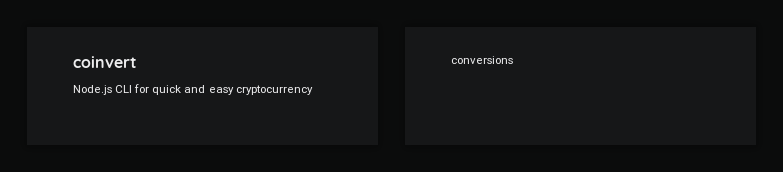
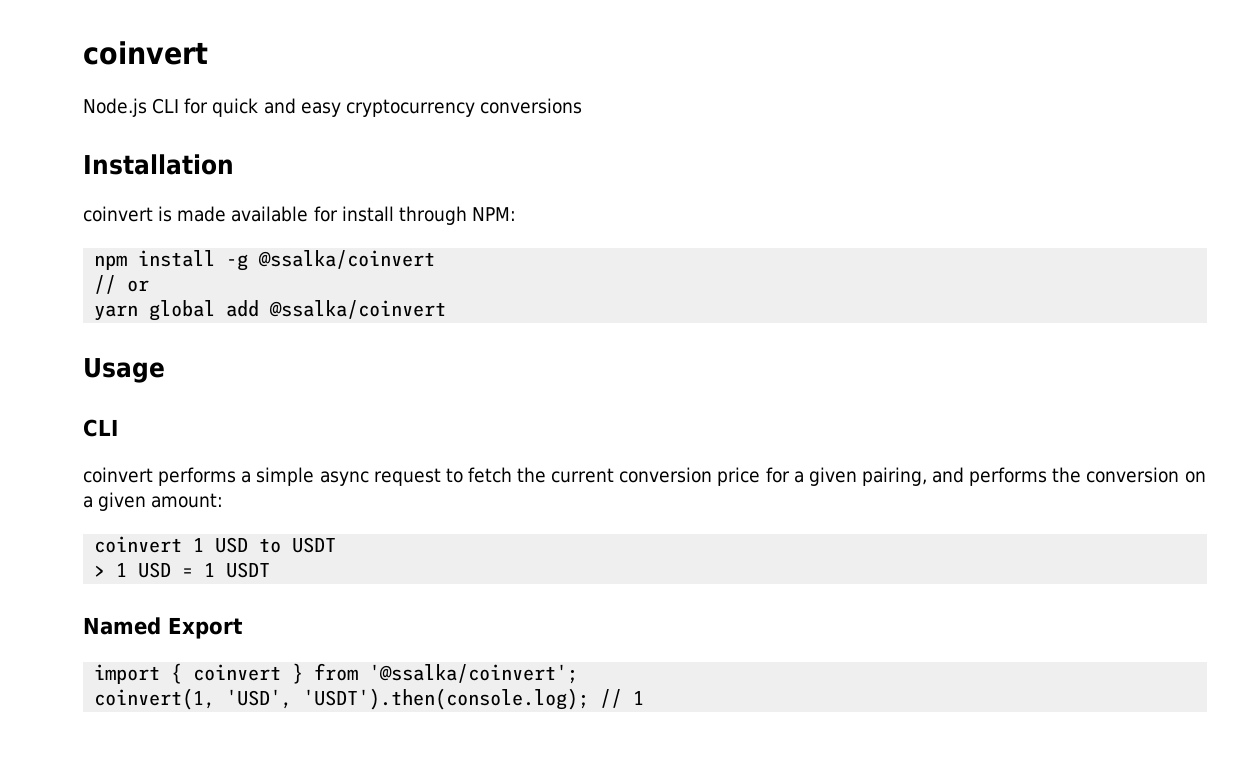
(513, 60) none -> [83,154,234,175] [83,206,516,225] [94,250,436,271] [94,275,150,294] [94,300,447,321] [83,358,165,383] [83,419,118,437] [83,467,1206,486] [83,492,224,511] [94,536,337,553] [94,562,271,578] [83,617,243,639] [94,663,579,684] [94,688,645,710] // Installation // coinvert is made available for install through NPM: // npm install -g @ssalka/coinvert // // or // yarn global add @ssalka/coinvert // Usage // CLI // coinvert performs a simple async request to fetch the current conversion price for a given pairing, and performs the conversion on a given amount: // coinvert 1 USD to USDT // > 1 USD = 1 USDT // Named Export // import { coinvert } from '@ssalka/coinvert'; // coinvert(1, 'USD', 'USDT').then(console.log); // 1

